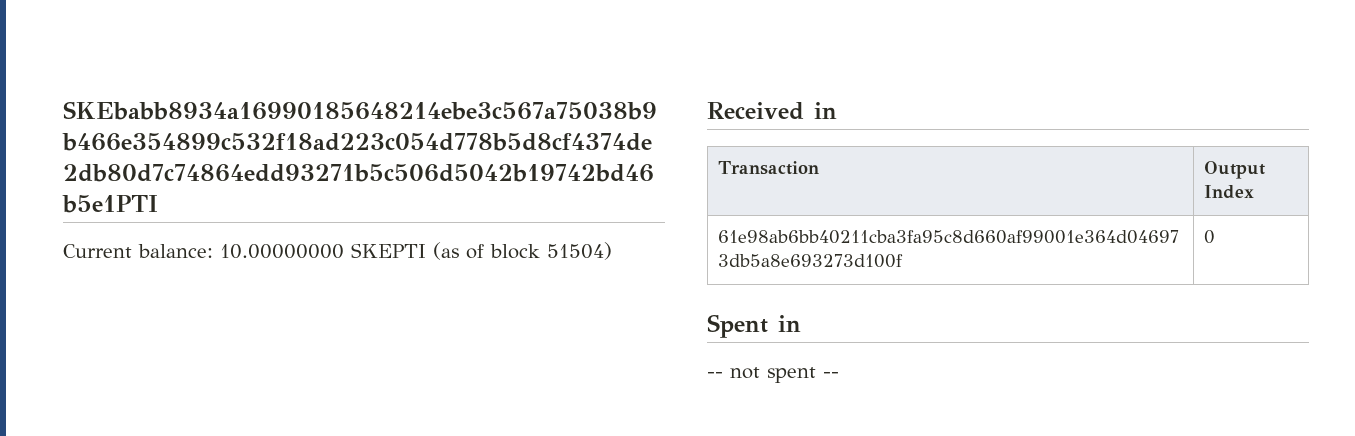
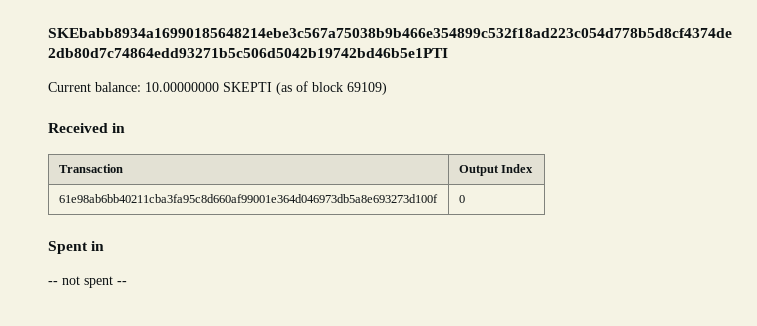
[547,242,612,260] 51504) -> [347,82,387,95] 69109)

